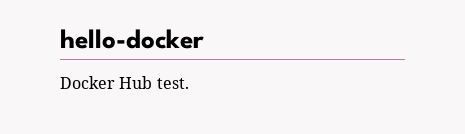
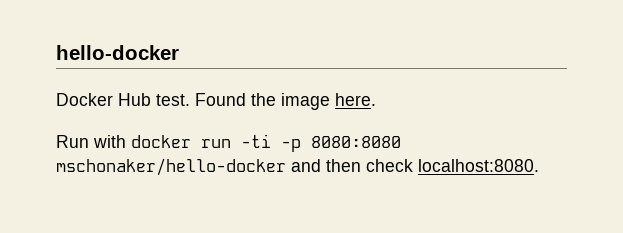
(189, 83) none -> [195,93,376,110] [56,134,401,152] [56,158,539,176] Found the image here. // Run with docker run -ti -p 8080:8080 mschonaker/hello-docker and then check localhost:8080.

